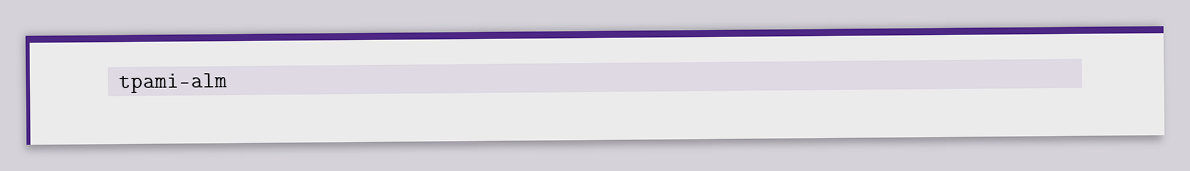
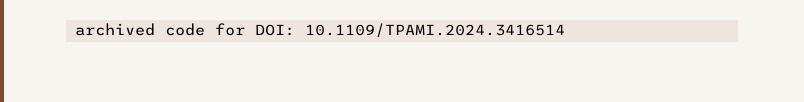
[117,73,228,94] tpami-alm -> [74,23,565,38] archived code for DOI: 10.1109/TPAMI.2024.3416514

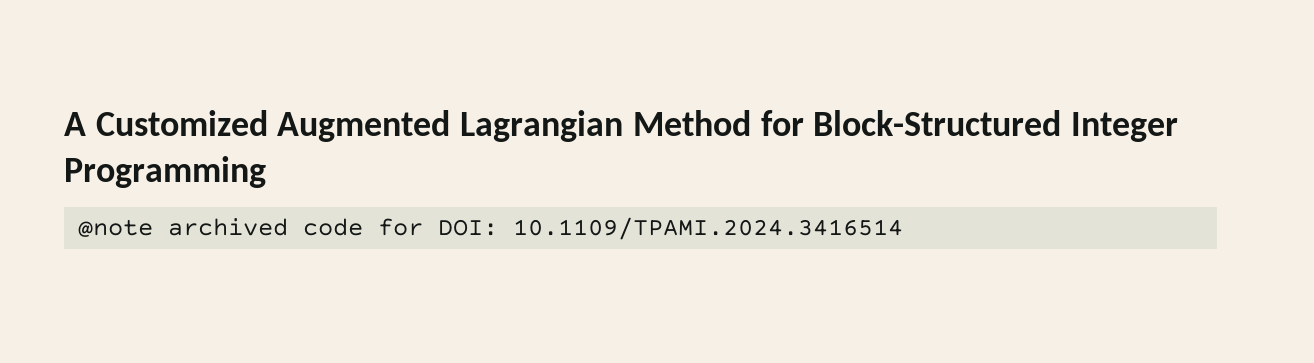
(74, 29) none -> [64,110,1179,142] [64,156,266,188] [77,219,153,237] A Customized Augmented Lagrangian Method for Block-Structured Integer Programming // @note

